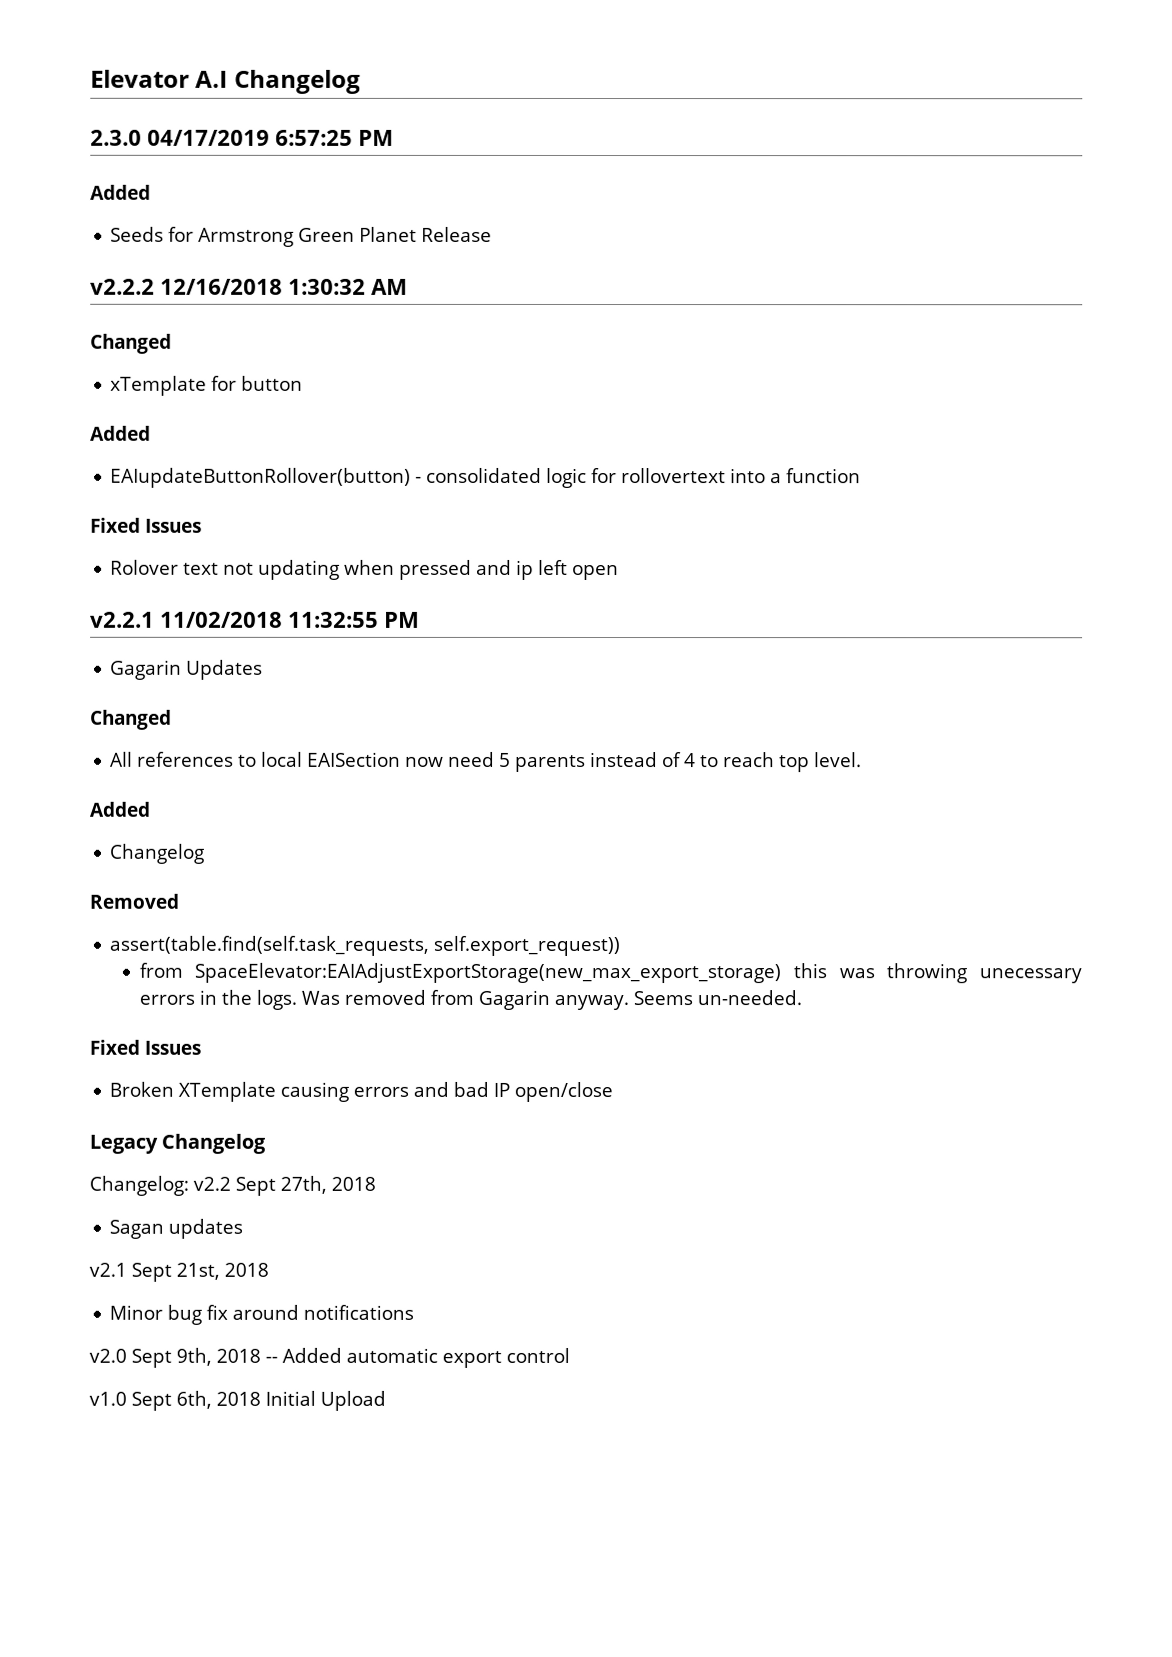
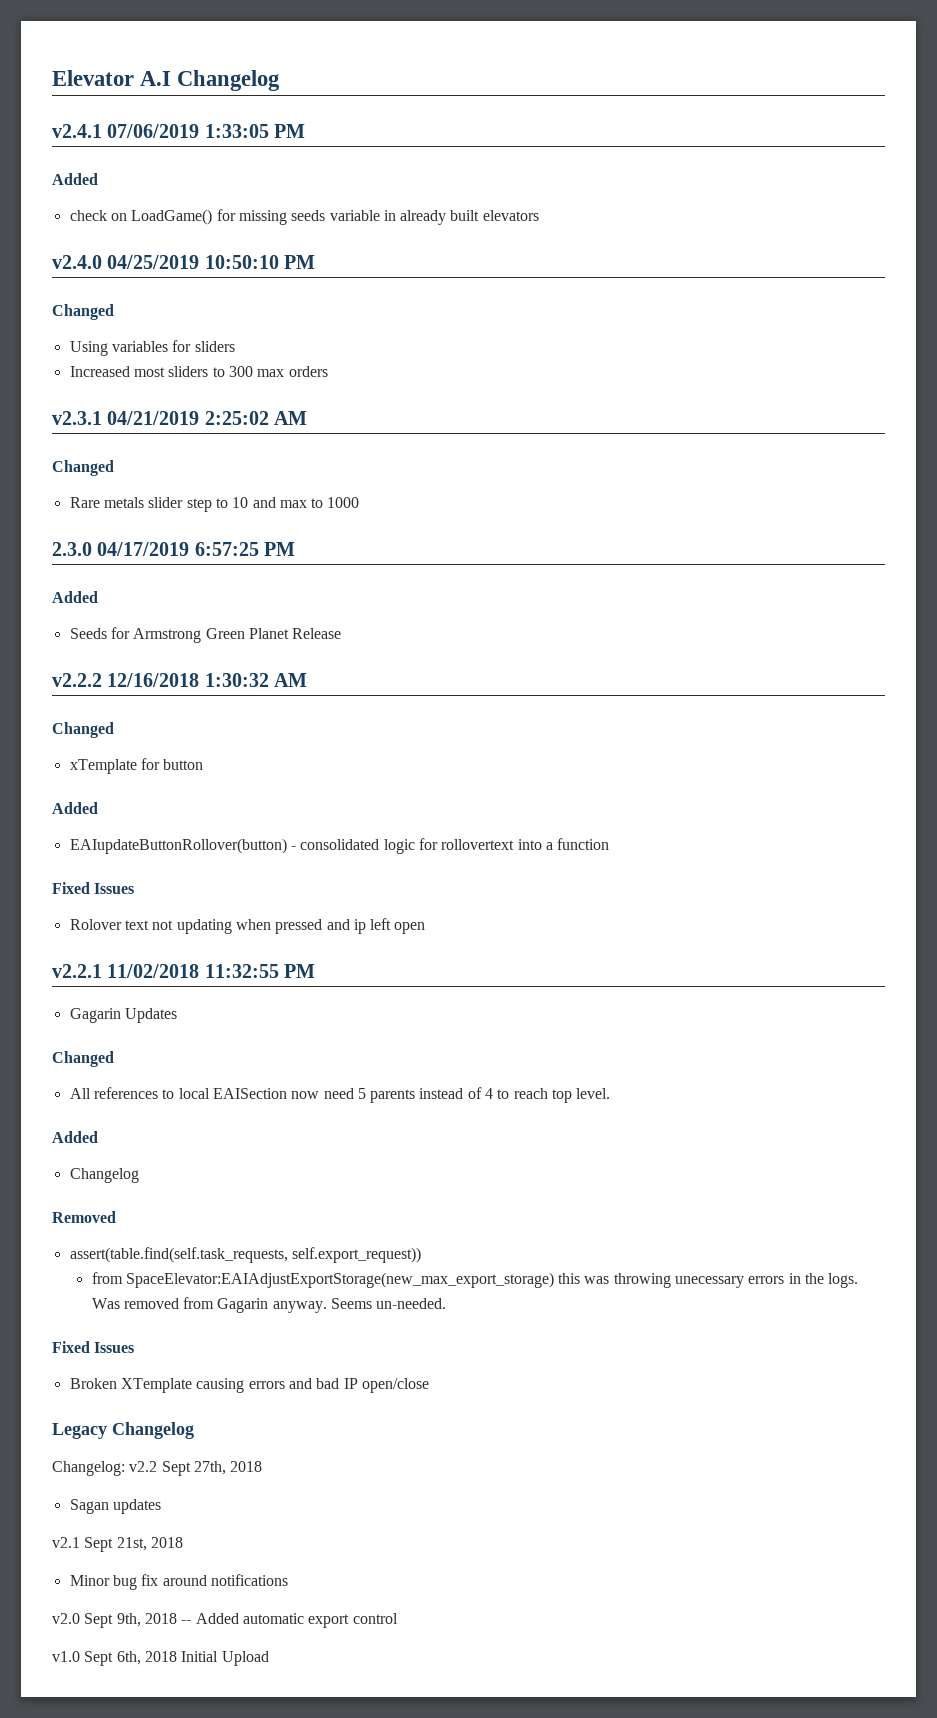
(361, 81) none -> [52,124,306,138] [52,173,98,185] [69,209,539,225] [52,255,316,269] [52,304,114,320] [69,340,235,356] [69,366,328,377] [52,411,308,425] [52,460,114,476] [69,497,360,512] // v2.4.1 07/06/2019 1:33:05 PM // Added // check on LoadGame() for missing seeds variable in already built elevators // v2.4.0 04/25/2019 10:50:10 PM // Changed // Using variables for sliders // Increased most sliders to 300 max orders // v2.3.1 04/21/2019 2:25:02 AM // Changed // Rare metals slider step to 10 and max to 1000

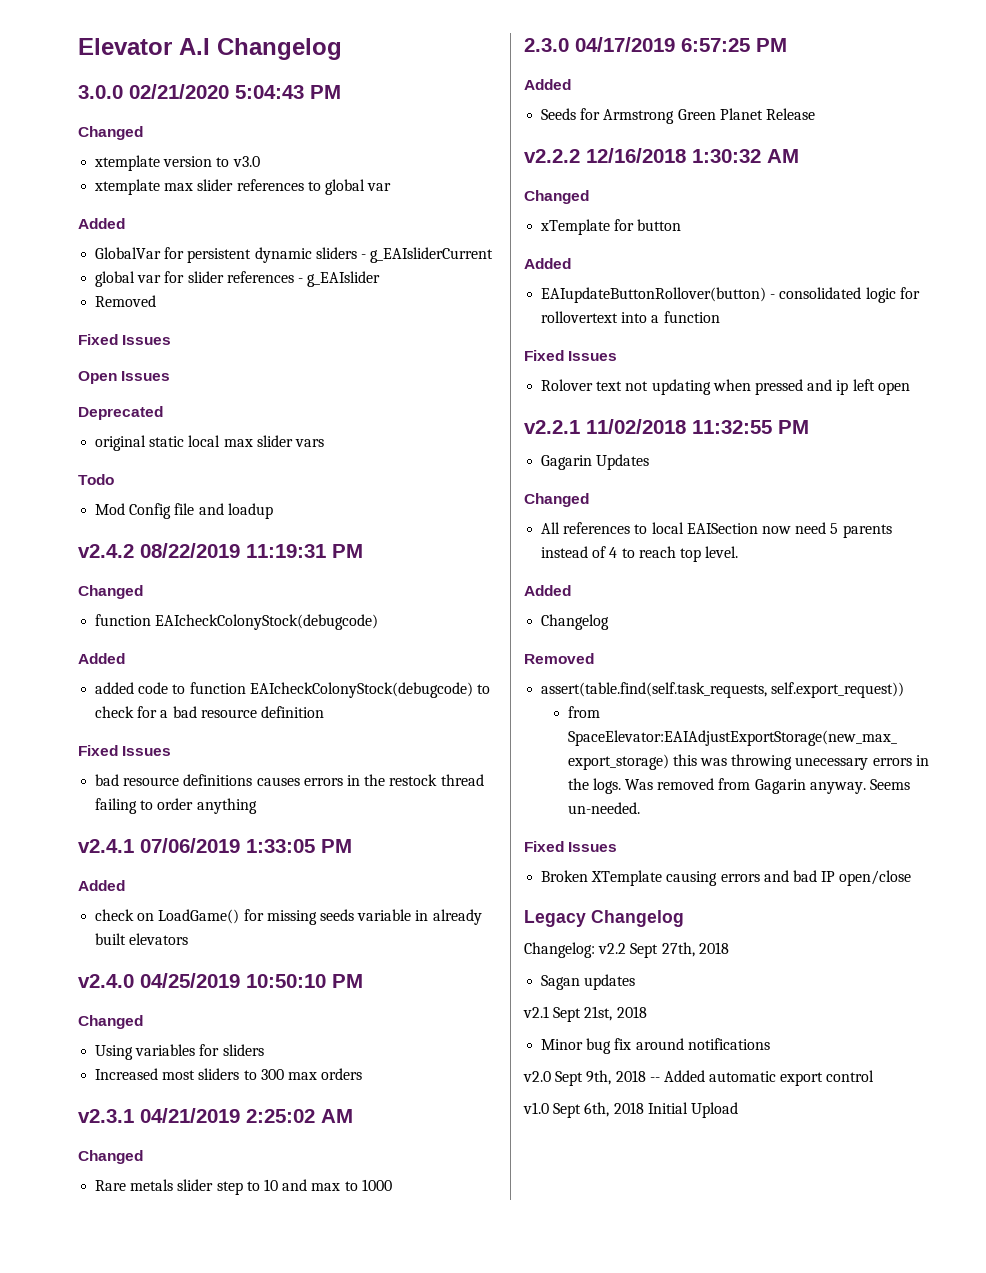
(281, 80) none -> [78,84,341,99] [78,126,143,140] [94,155,260,171] [94,179,392,195] [78,218,125,229] [95,247,494,263] [95,271,381,287] [95,295,157,307] [78,334,172,345] [78,371,171,384] [78,406,163,420] [95,435,324,451] [78,474,114,485] [95,503,273,519] [78,543,363,558] [78,585,143,599] [95,614,379,630] [78,653,125,664] [95,682,490,698] [95,706,324,718] [78,745,172,756] [95,774,484,786] [95,798,257,814] // 3.0.0 02/21/2020 5:04:43 PM // Changed // xtemplate version to v3.0 // xtemplate max slider references to global var // Added // GlobalVar for persistent dynamic sliders - g_EAIsliderCurrent // global var for slider references - g_EAIslider // Removed // Fixed Issues // Open Issues // Deprecated // original static local max slider vars // Todo // Mod Config file and loadup // v2.4.2 08/22/2019 11:19:31 PM // Changed // function EAIcheckColonyStock(debugcode) // Added // added code to function EAIcheckColonyStock(debugcode) to check for a bad resource definition // Fixed Issues // bad resource definitions causes errors in the restock thread failing to order anything

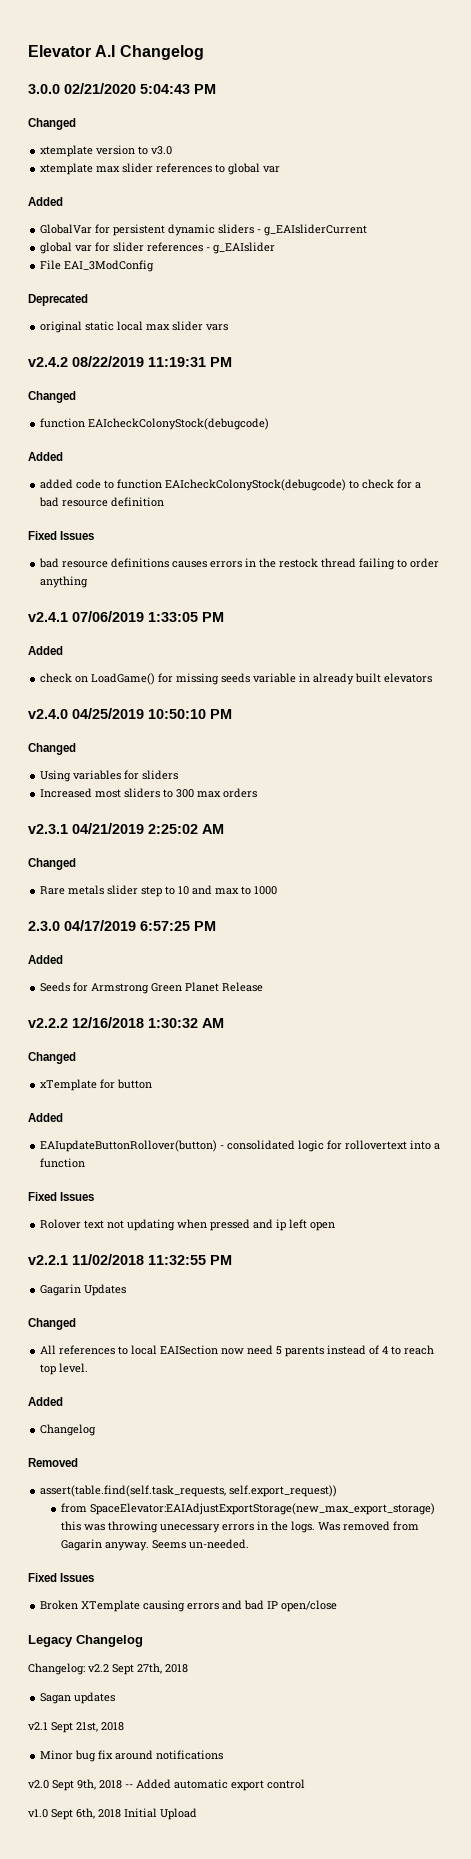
[95,295,157,307] [78,334,172,345] [78,371,171,384] Removed // Fixed Issues // Open Issues -> [40,260,155,272] File EAI_3ModConfig
[78,474,114,485] [95,503,273,519] // Todo // Mod Config file and loadup -> (229, 327) none

